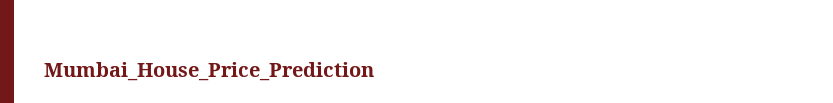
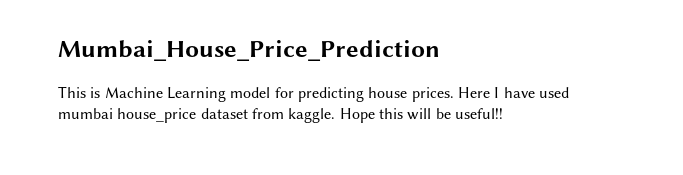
(374, 71) none -> [58,86,569,102] [58,108,503,123] // This is Machine Learning model for predicting house prices. Here I have used mumbai house_price dataset from kaggle. Hope this will be useful!!

